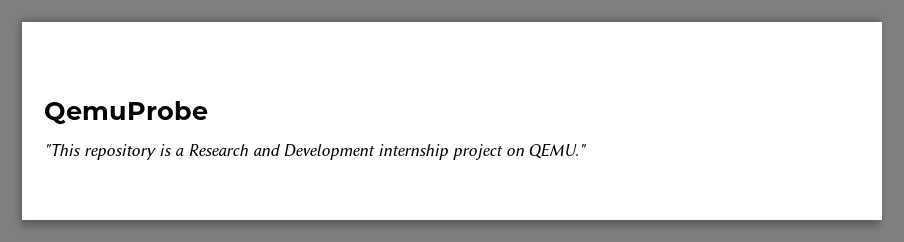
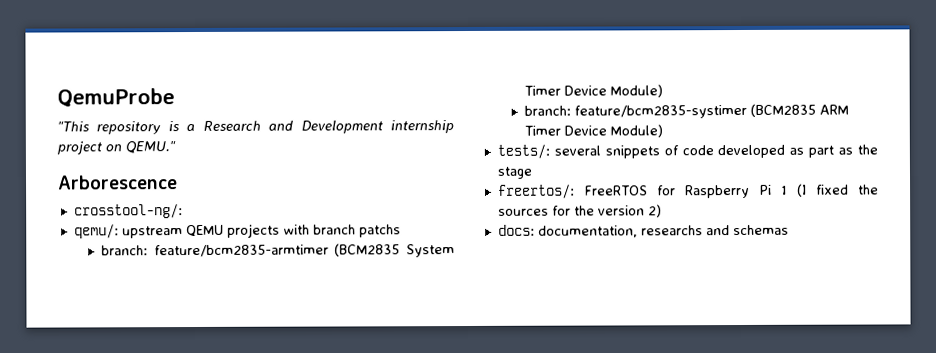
(588, 151) none -> [57,175,178,190] [73,204,183,219] [73,223,401,239] [101,243,456,258] [524,84,664,98] [524,103,850,119] [524,124,664,138] [496,144,878,159] [496,166,533,179] [497,183,880,199] [497,204,662,218] [497,224,789,238] // Arborescence // crosstool-ng/: // qemu/: upstream QEMU projects with branch patchs // branch: feature/bcm2835-armtimer (BCM2835 System Timer Device Module) // branch: feature/bcm2835-systimer (BCM2835 ARM Timer Device Module) // tests/: several snippets of code developed as part as the stage // freertos/: FreeRTOS for Raspberry Pi 1 (I fixed the sources for the version 2) // docs: documentation, researchs and schemas

